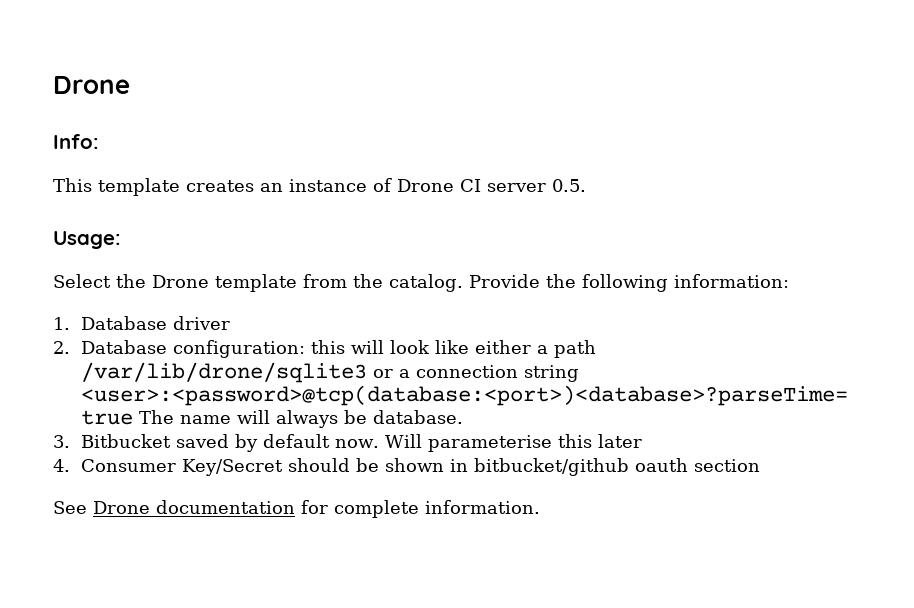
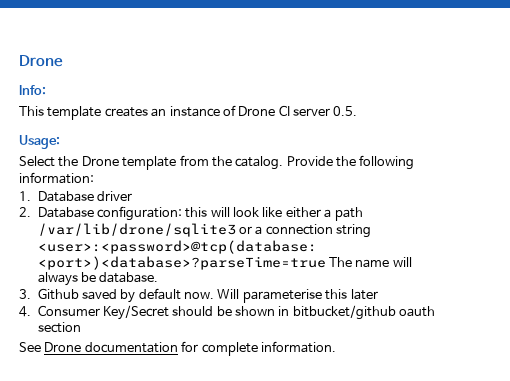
[81,434,172,448] Bitbucket -> [37,288,79,300] Github

